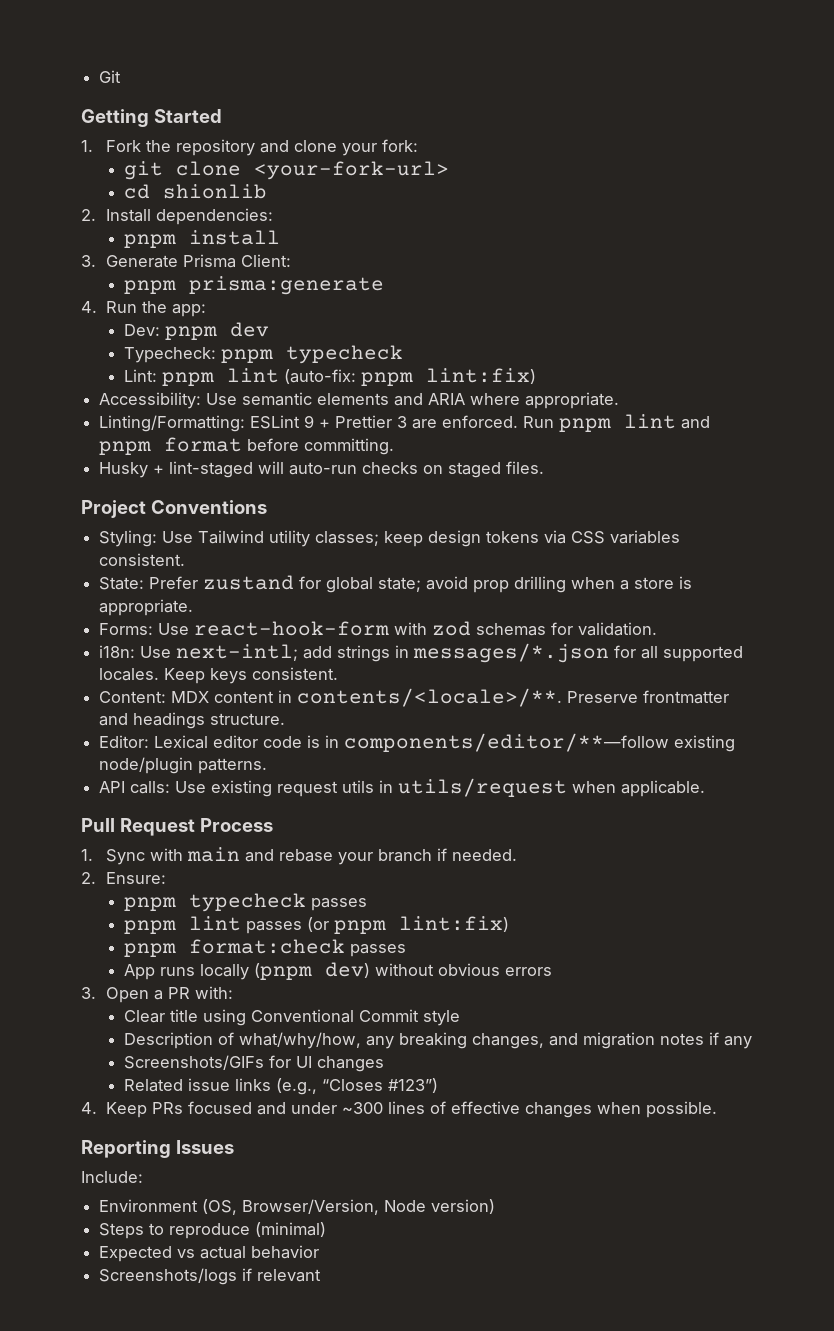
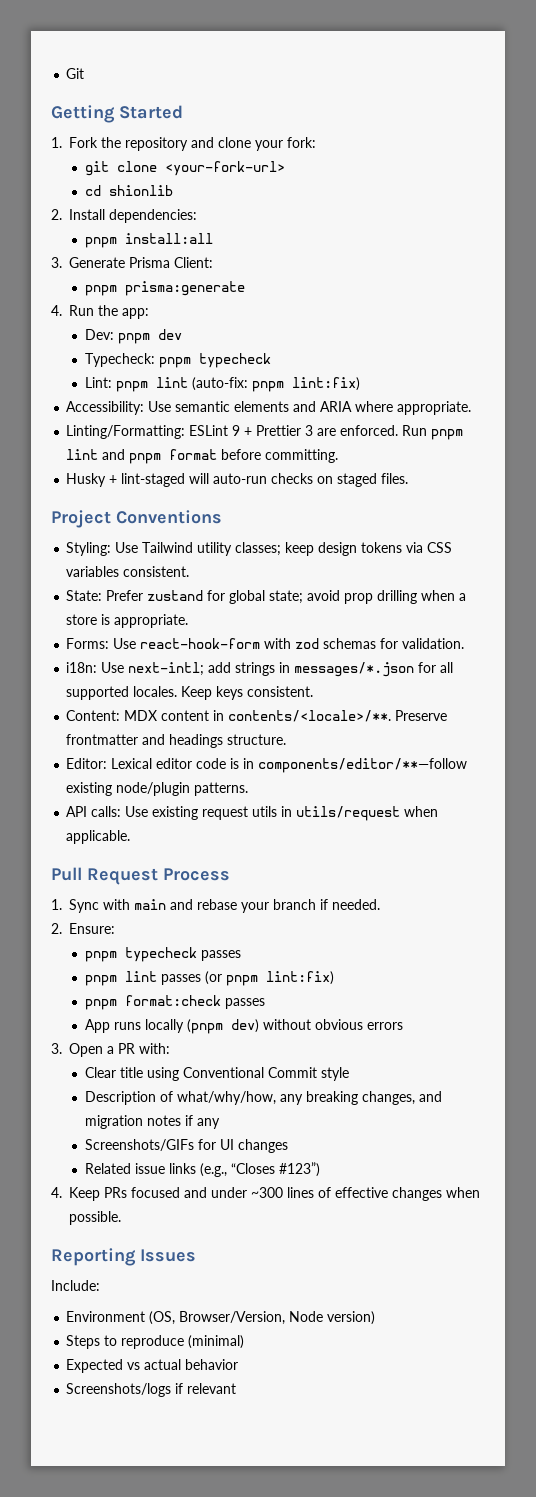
[188,230,280,245] install -> [124,233,213,244] install:all

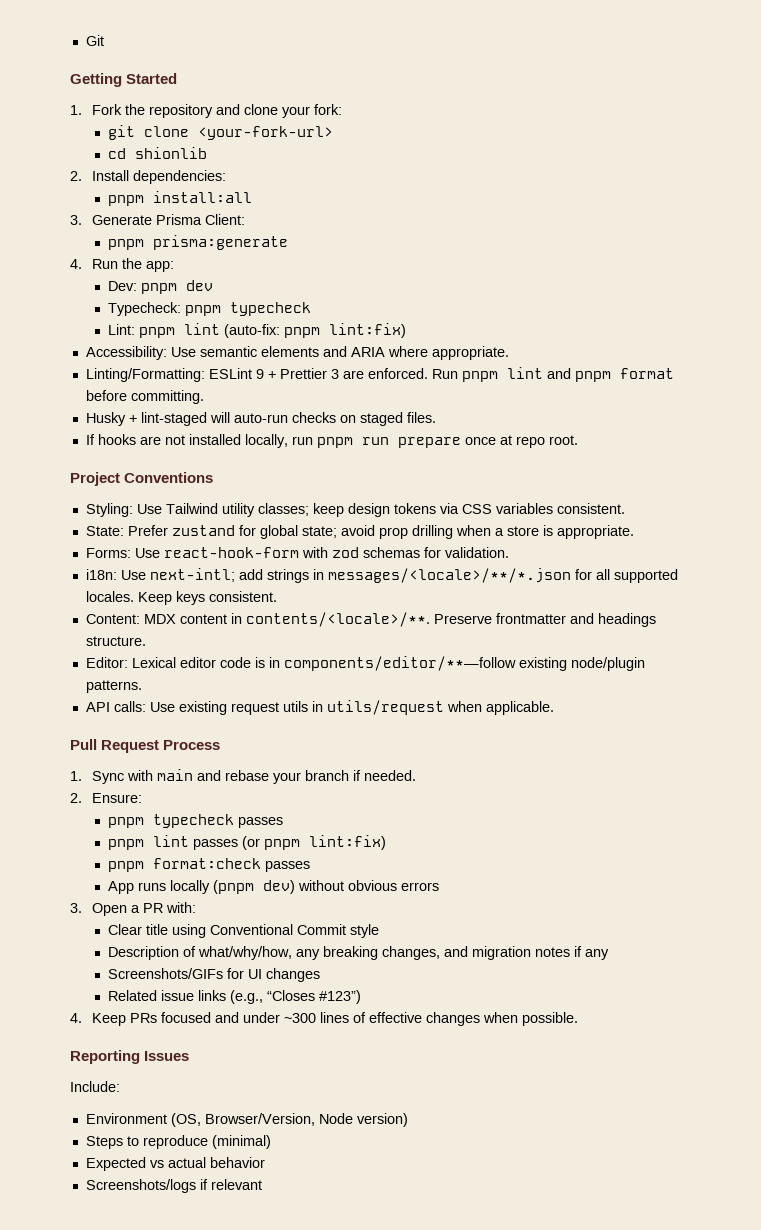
(409, 478) none -> [85,434,578,448] // If hooks are not installed locally, run pnpm run prepare once at repo root.
[294,662,415,677] messages/*.json -> [327,568,571,583] messages/<locale>/**/*.json

